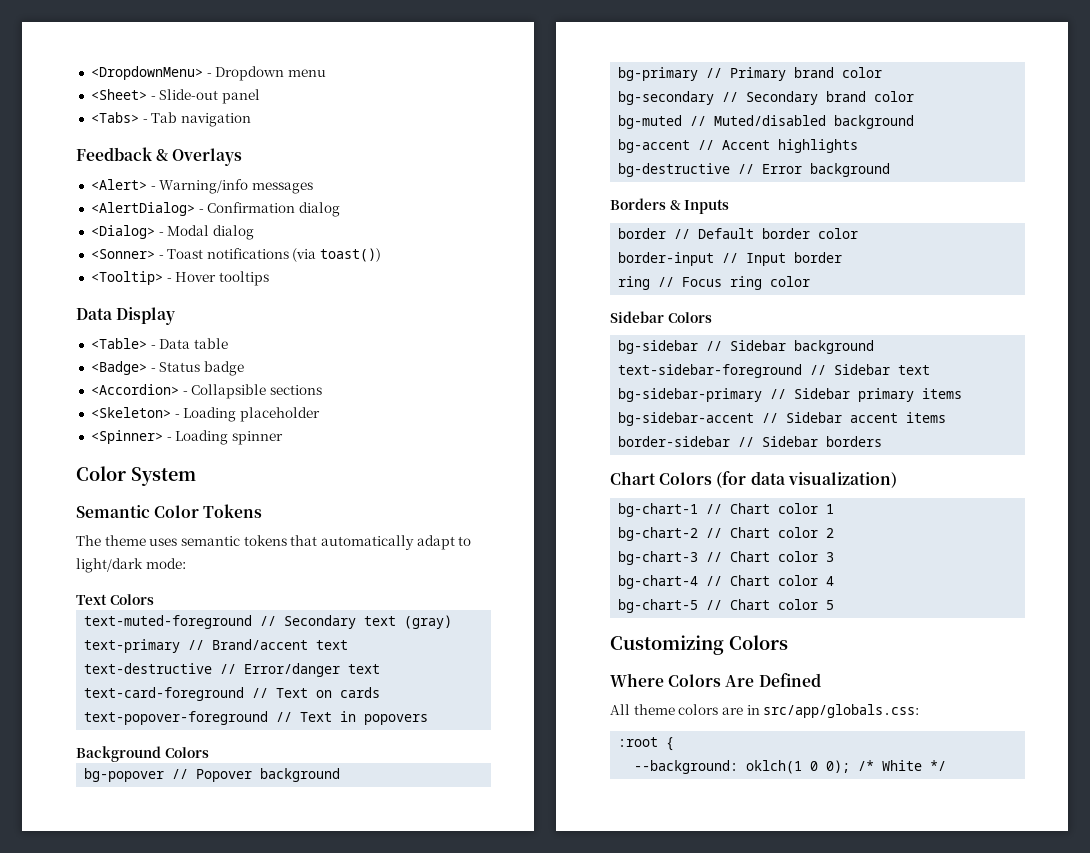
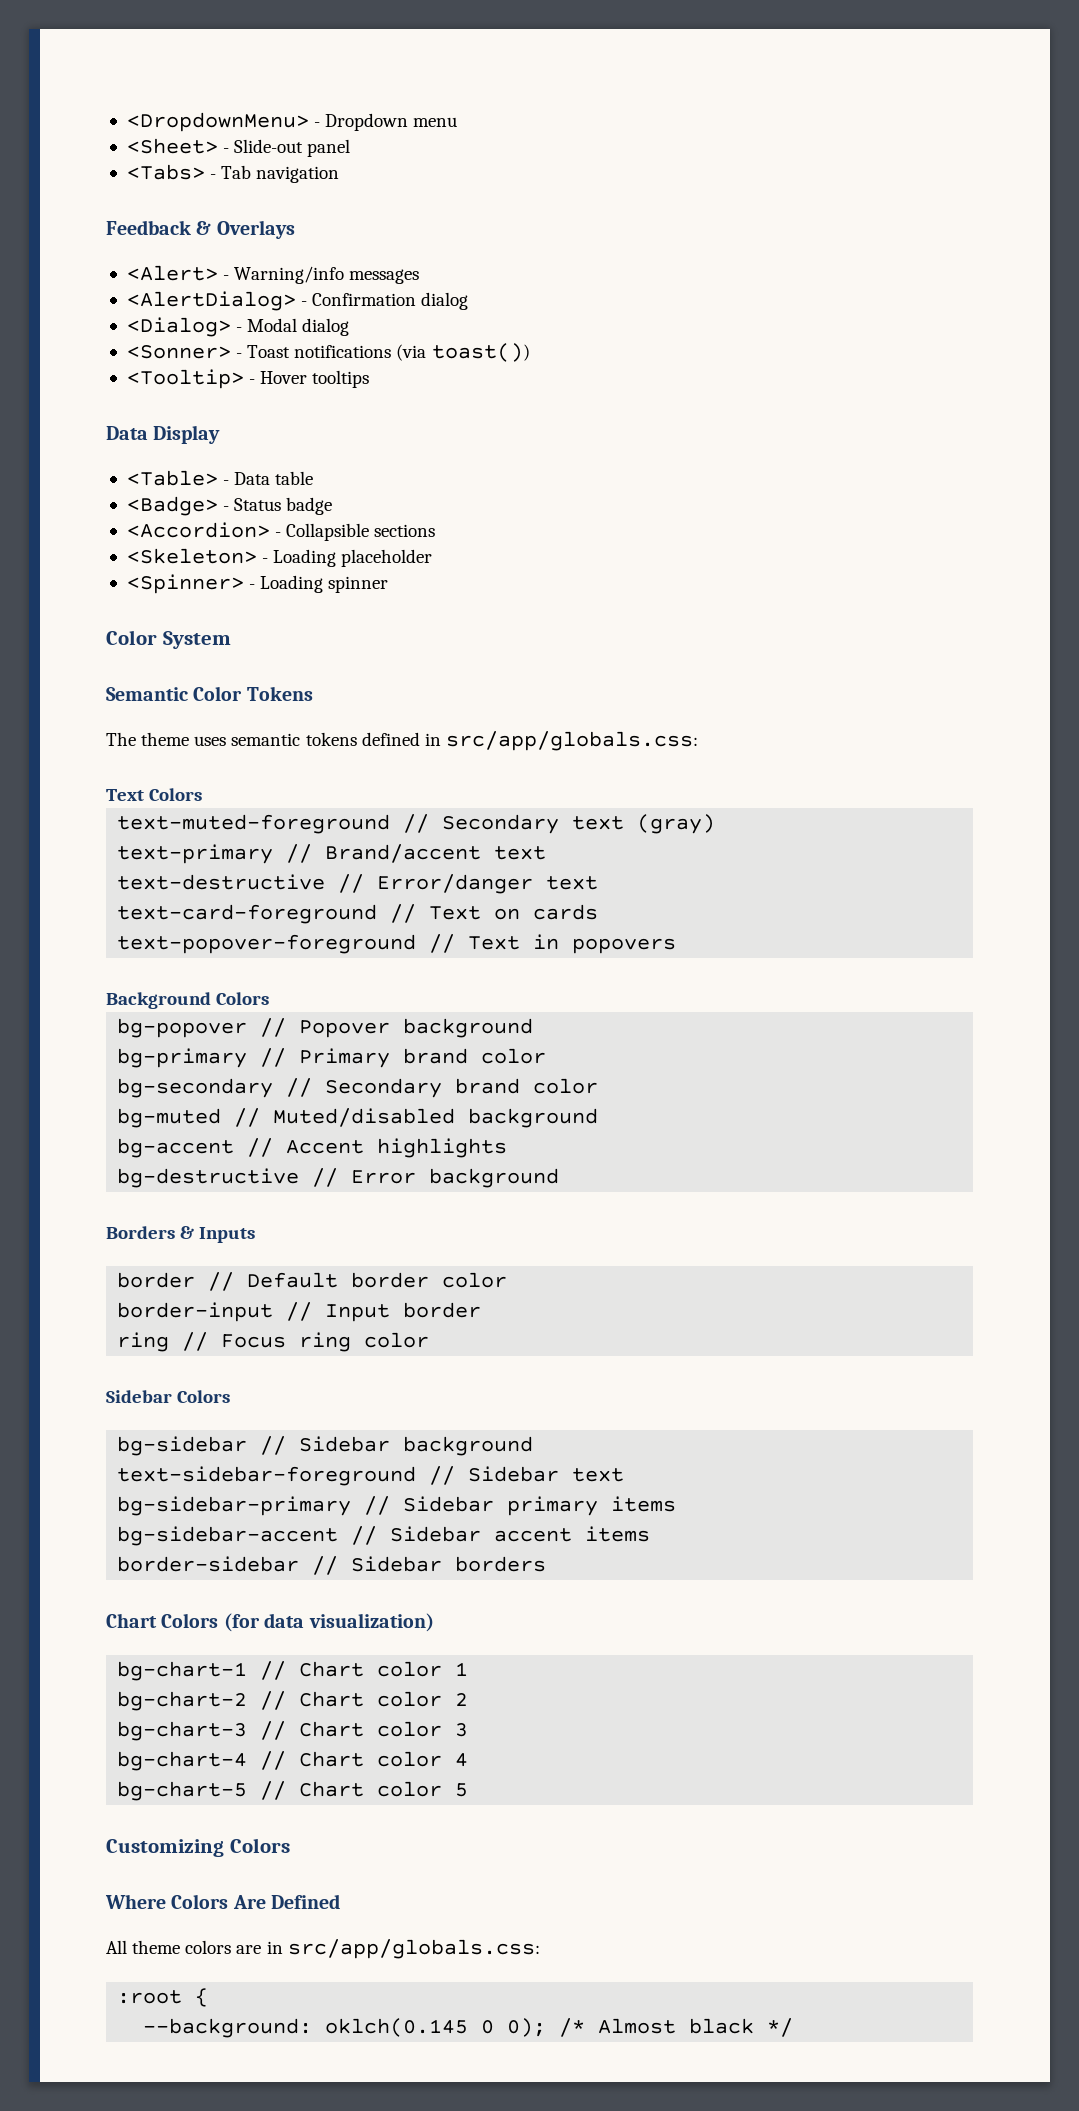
[290,535,472,550] [76,558,186,573] that automatically adapt to light/dark mode: -> [361,731,698,751] defined in src/app/globals.css:
[746,760,803,774] oklch(1 -> [325,2018,469,2037] oklch(0.145
[882,760,923,771] White -> [598,2018,755,2034] Almost black

